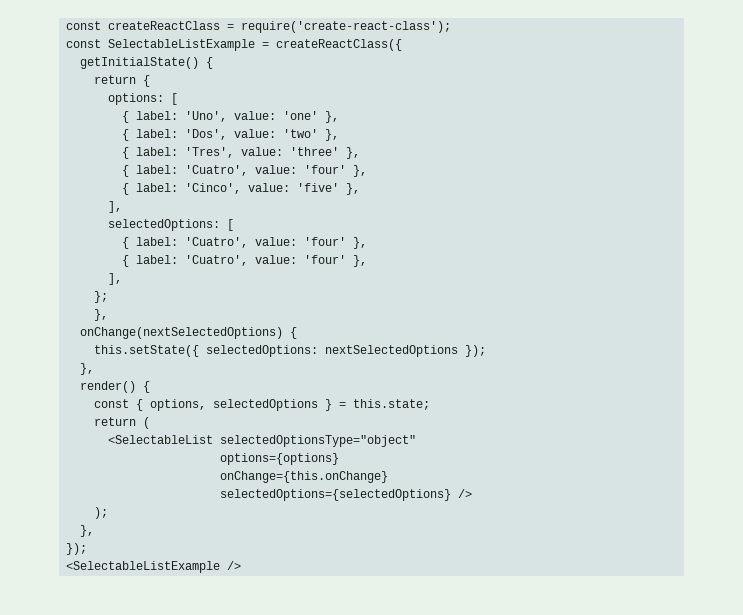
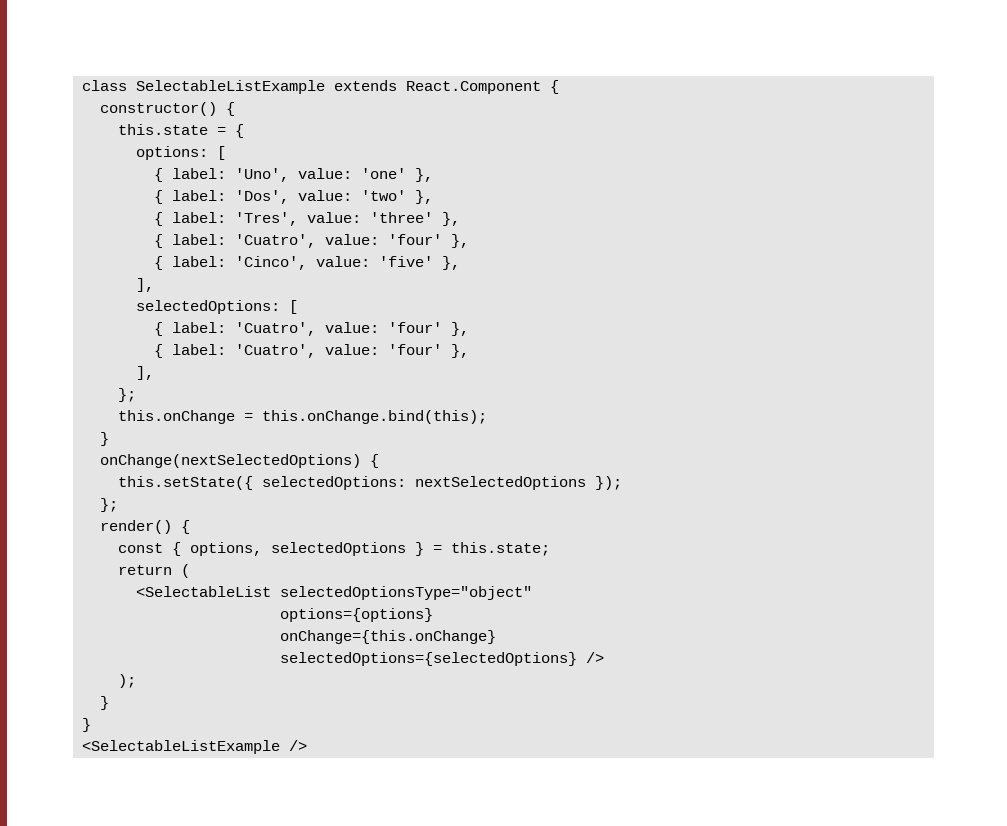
[65,21,451,33] [65,39,402,51] [79,57,213,69] [93,75,136,84] const createReactClass = require('create-react-class'); // const SelectableListExample = createReactClass({ // getInitialState() { // return -> [82,80,560,94] [100,102,236,116] [118,124,227,135] class SelectableListExample extends React.Component { // constructor() { // this.state =
[93,309,108,321] }, -> [118,410,488,424] [100,432,110,446] this.onChange = this.onChange.bind(this); // }
[79,363,94,375] }, -> [100,498,119,512] };
[79,525,94,537] [65,543,87,555] }, // }); -> [100,696,110,710] [82,718,92,732] } // }

